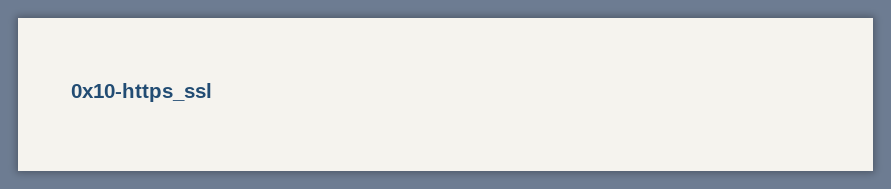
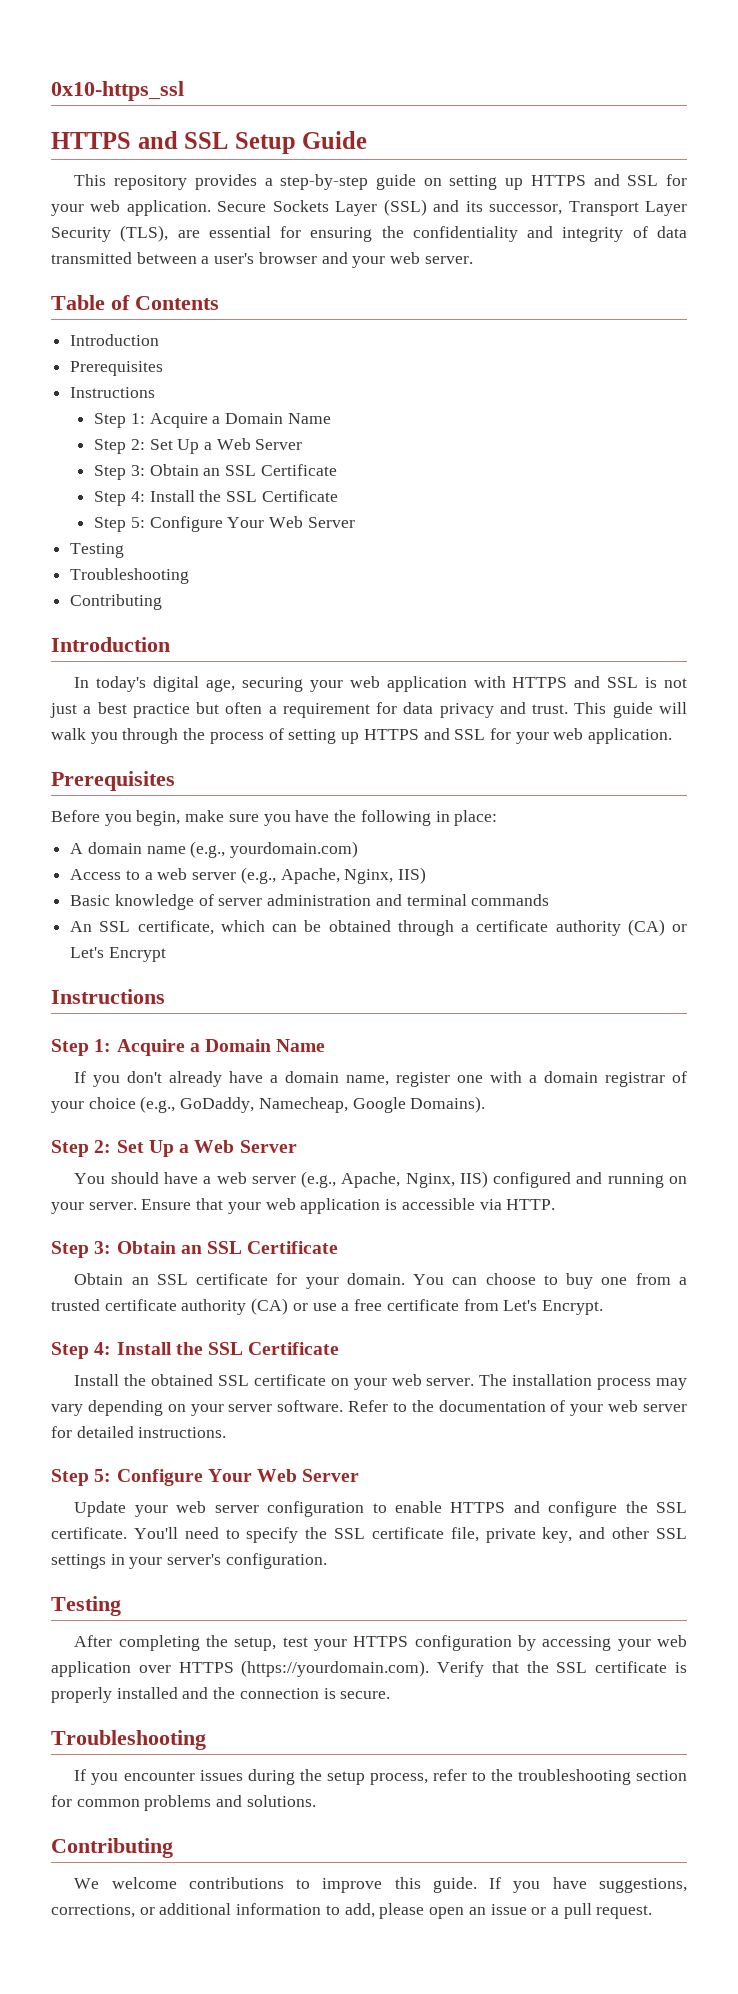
(212, 92) none -> [51,131,368,154] [74,174,688,190] [51,199,687,216] [51,225,687,242] [51,252,473,268] [51,295,219,310] [70,334,160,346] [70,361,164,376] [70,387,156,398] [94,413,331,428] [94,438,303,454] [94,464,337,480] [94,490,338,506] [94,516,355,532] [70,543,125,558] [70,568,190,584] [70,594,163,610] [51,637,170,652] [74,676,688,692] [50,702,687,718] [51,728,673,744] [51,771,175,791] [51,810,498,826] [70,841,359,858] [70,867,427,884] [70,894,550,910] [70,919,687,936] [70,947,166,962] [51,989,165,1004] [51,1039,326,1056] [74,1071,687,1087] [51,1096,486,1113] [51,1140,297,1157] [74,1171,688,1188] [51,1198,556,1214] [51,1241,339,1258] [74,1273,688,1289] [51,1298,603,1315] [51,1342,340,1359] [74,1374,687,1390] [51,1400,687,1416] [51,1426,227,1438] [51,1469,360,1486] [74,1501,687,1517] [51,1527,687,1543] [51,1553,327,1569] [51,1596,121,1616] [74,1635,688,1651] [51,1660,688,1677] [51,1687,391,1703] [51,1730,206,1750] [74,1769,687,1785] [51,1795,316,1811] [51,1838,173,1858] [74,1877,687,1893] [51,1903,653,1919] // HTTPS and SSL Setup Guide // This repository provides a step-by-step guide on setting up HTTPS and SSL for your web application. Secure Sockets Layer (SSL) and its successor, Transport Layer Security (TLS), are essential for ensuring the confidentiality and integrity of data transmitted between a user's browser and your web server. // Table of Contents // Introduction // Prerequisites // Instructions // Step 1: Acquire a Domain Name // Step 2: Set Up a Web Server // Step 3: Obtain an SSL Certificate // Step 4: Install the SSL Certificate // Step 5: Configure Your Web Server // Testing // Troubleshooting // Contributing // Introduction // In today's digital age, securing your web application with HTTPS and SSL is not just a best practice but often a requirement for data privacy and trust. This guide will walk you through the process of setting up HTTPS and SSL for your web application. // Prerequisites // Before you begin, make sure you have the following in place: // A domain name (e.g., yourdomain.com) // Access to a web server (e.g., Apache, Nginx, IIS) // Basic knowledge of server administration and terminal commands // An SSL certificate, which can be obtained through a certificate authority (CA) or Let's Encrypt // Instructions // Step 1: Acquire a Domain Name // If you don't already have a domain name, register one with a domain registrar of your choice (e.g., GoDaddy, Namecheap, Google Domains). // Step 2: Set Up a Web Server // You should have a web server (e.g., Apache, Nginx, IIS) configured and running on your server. Ensure that your web application is accessible via HTTP. // Step 3: Obtain an SSL Certificate // Obtain an SSL certificate for your domain. You can choose to buy one from a trusted certificate authority (CA) or use a free certificate from Let's Encrypt. // Step 4: Install the SSL Certificate // Install the obtained SSL certificate on your web server. The installation process may vary depending on your server software. Refer to the documentation of your web server for detailed instructions. // Step 5: Configure Your Web Server // Update your web server configuration to enable HTTPS and configure the SSL certificate. You'll need to specify the SSL certificate file, private key, and other SSL settings in your server's configuration. // Testing // After completing the setup, test your HTTPS configuration by accessing your web application over HTTPS (https://yourdomain.com). Verify that the SSL certificate is properly installed and the connection is secure. // Troubleshooting // If you encounter issues during the setup process, refer to the troubleshooting section for common problems and solutions. // Contributing // We welcome contributions to improve this guide. If you have suggestions, corrections, or additional information to add, please open an issue or a pull request.

